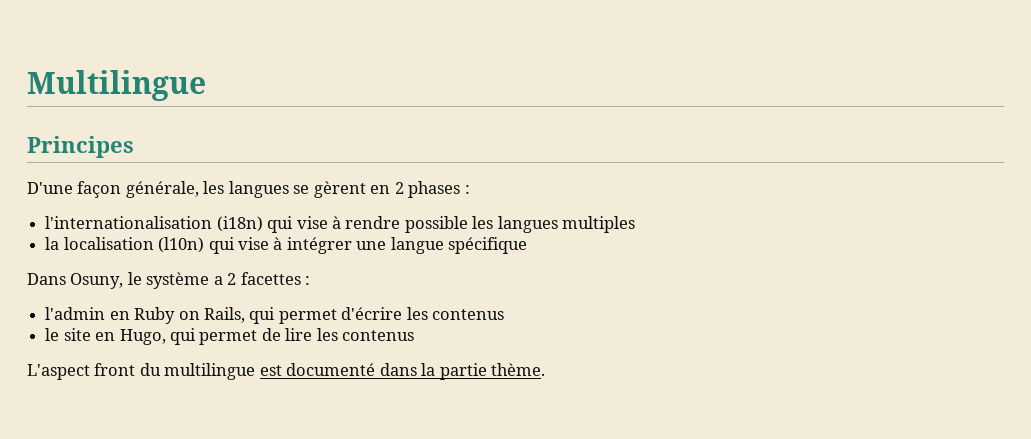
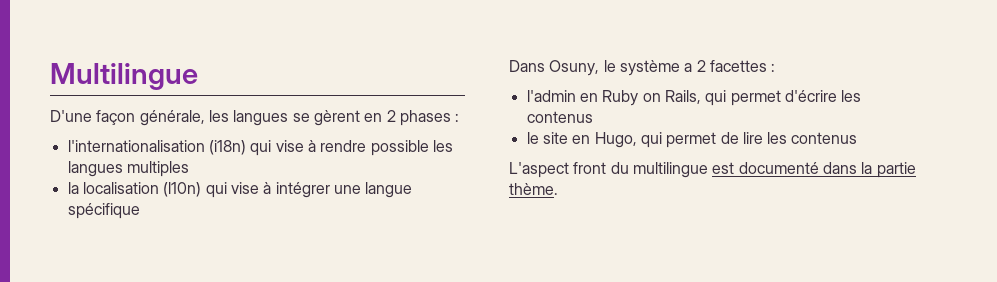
[27,136,134,158] // Principes -> (198, 76) none

